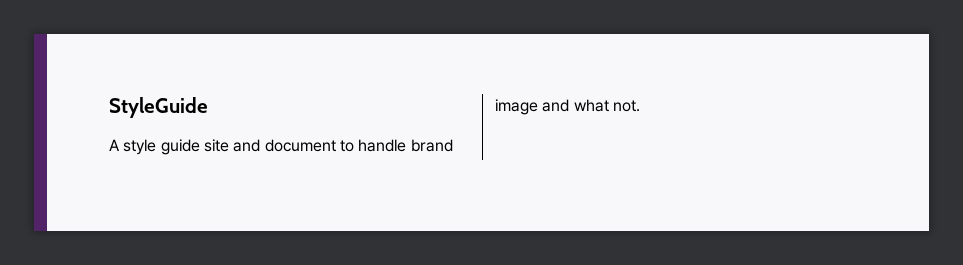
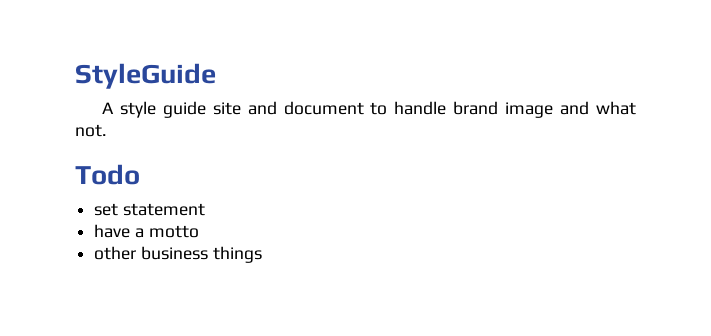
(640, 106) none -> [75,164,140,185] [94,203,205,216] [94,224,199,238] [94,246,262,263] // Todo // set statement // have a motto // other business things

